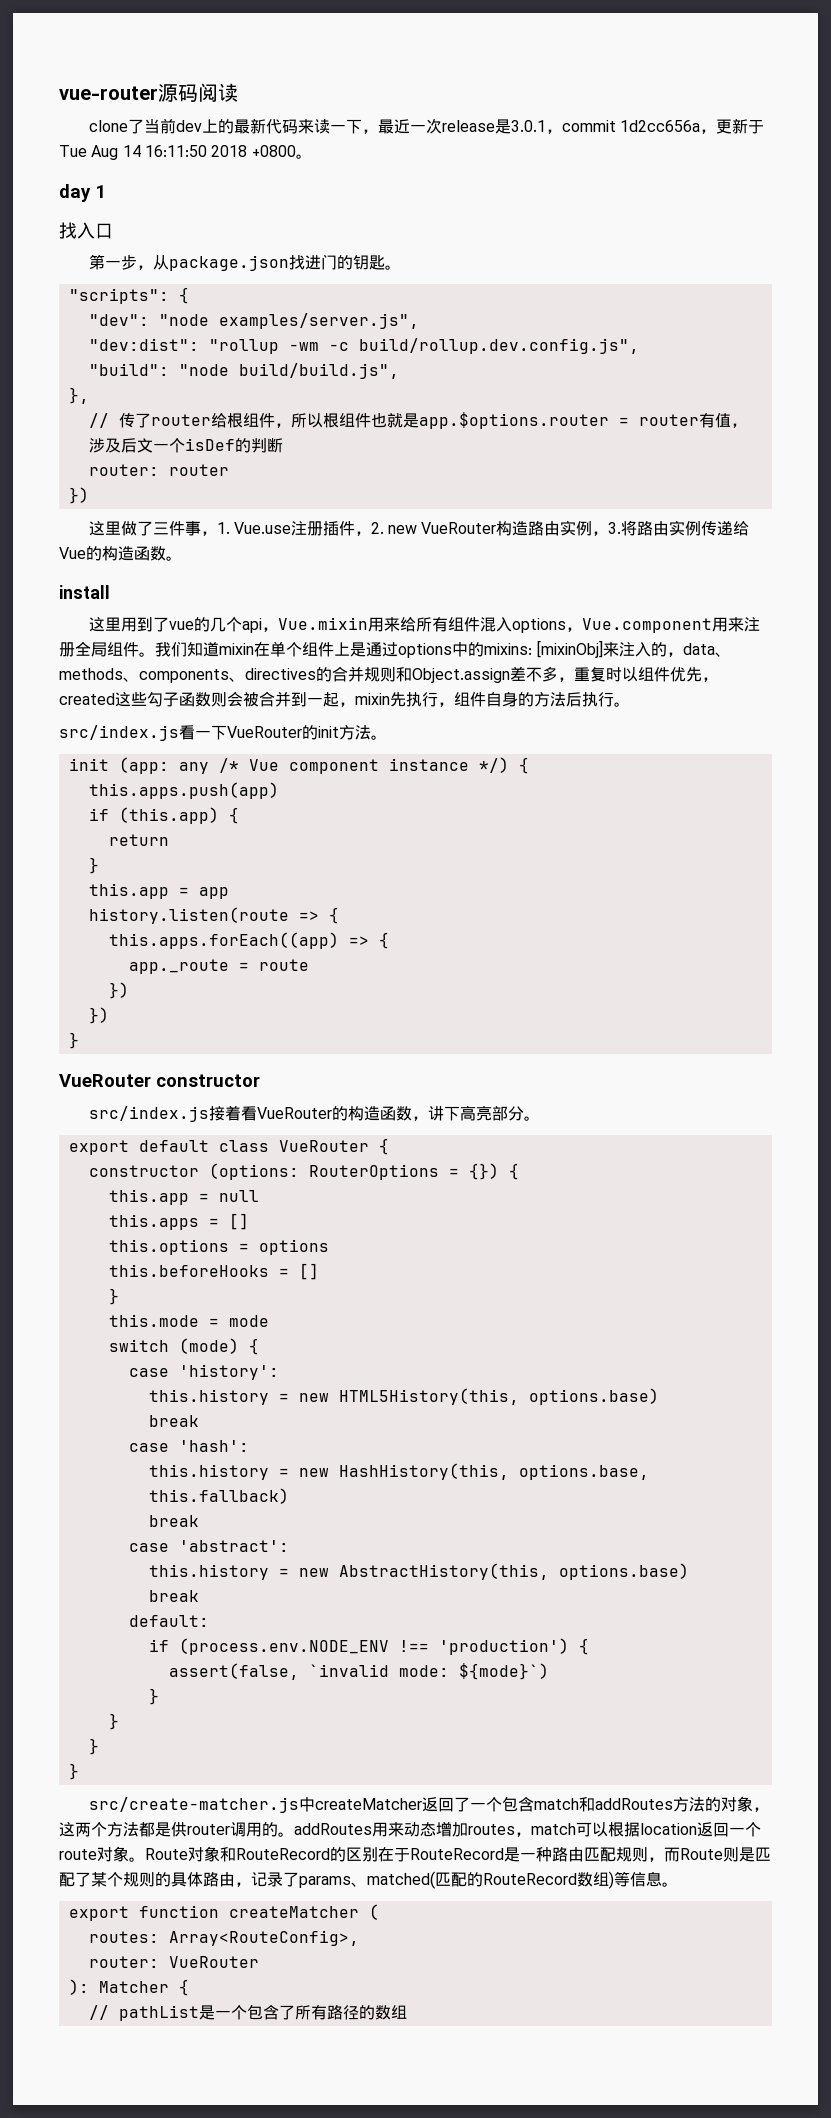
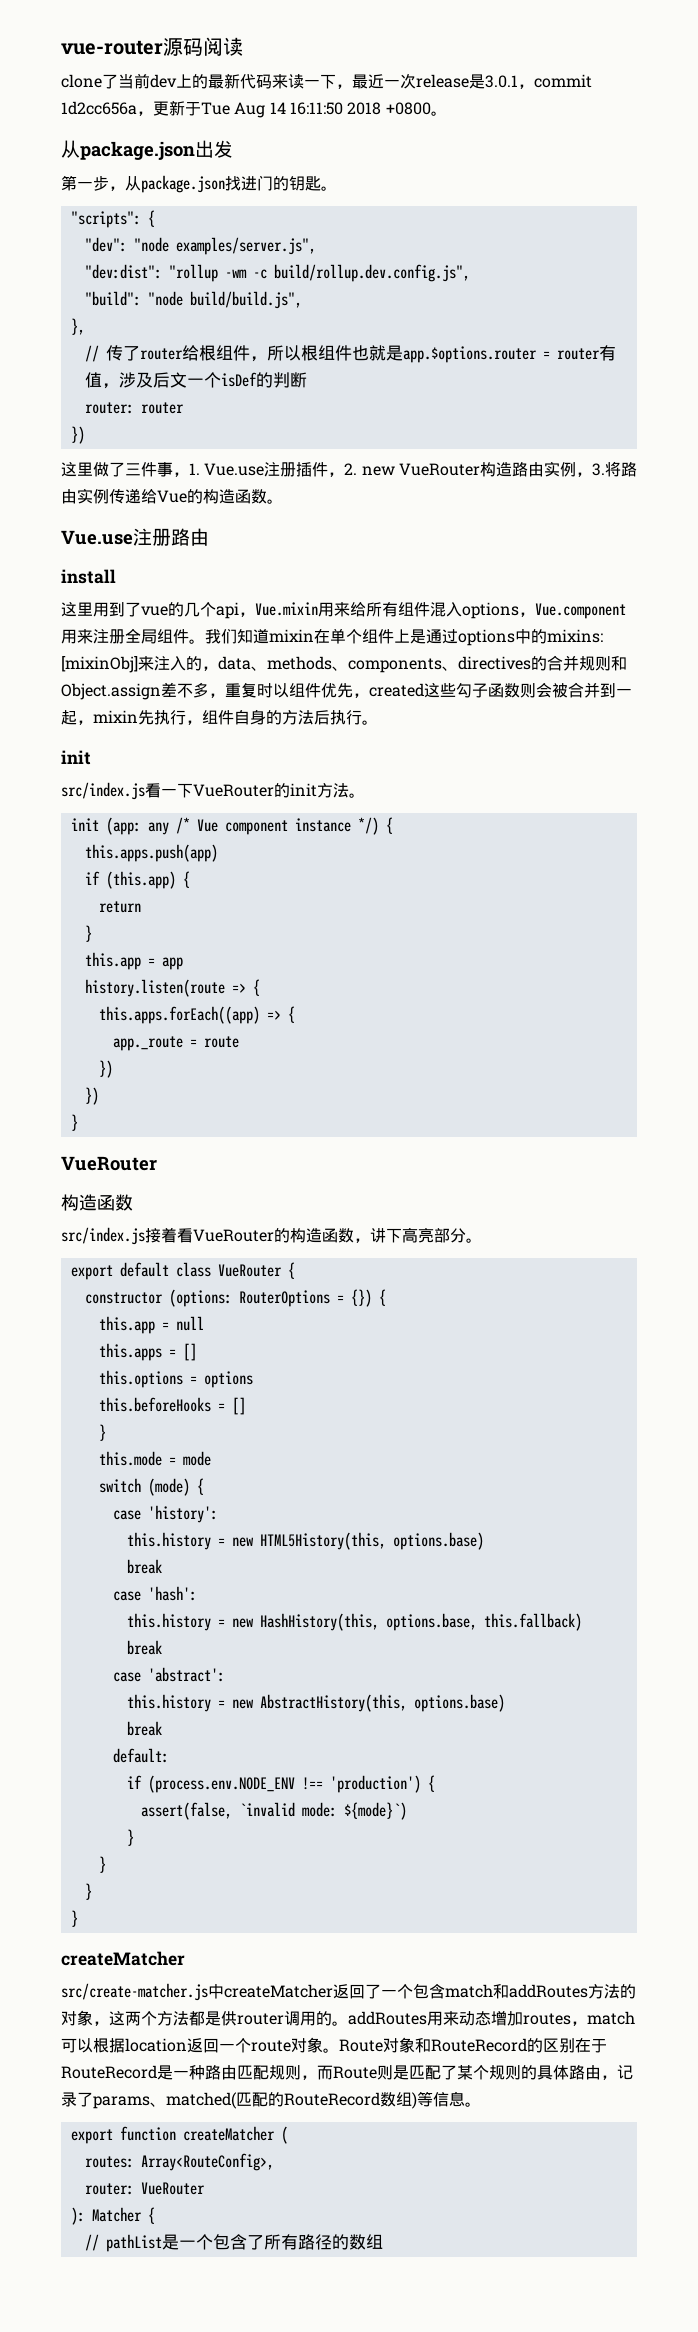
[59,184,106,202] [59,222,113,239] day 1 // 找入口 -> [61,140,233,160] 从package.json出发
(182, 558) none -> [61,528,209,546] // Vue.use注册路由
(630, 704) none -> [61,750,91,765] // init
[156,1074,260,1087] constructor -> [61,1194,133,1211] // 构造函数
(79, 1771) none -> [61,1951,185,1966] // createMatcher

